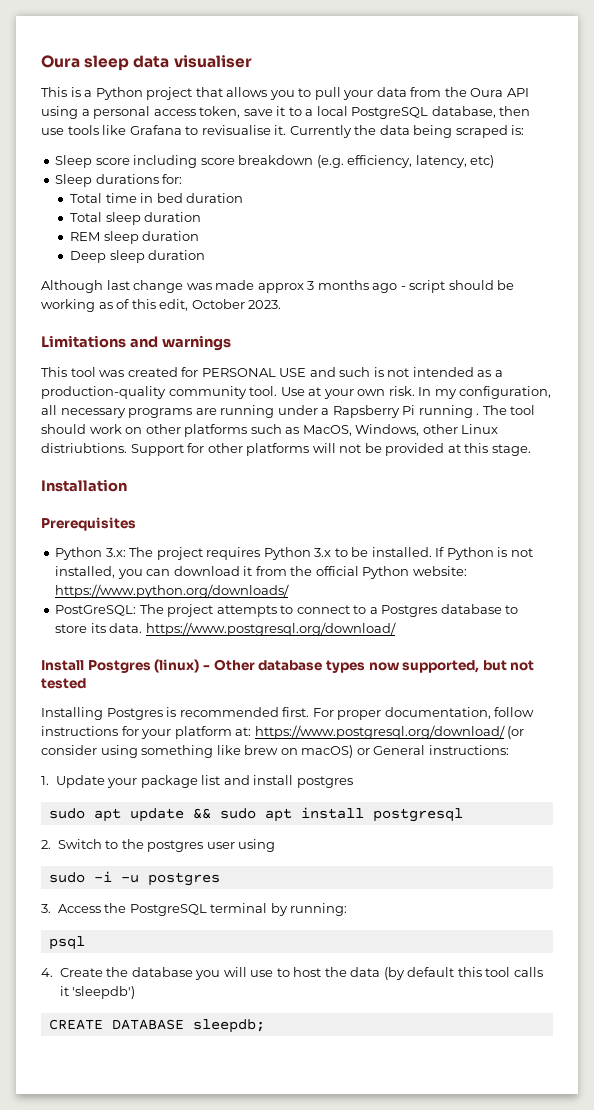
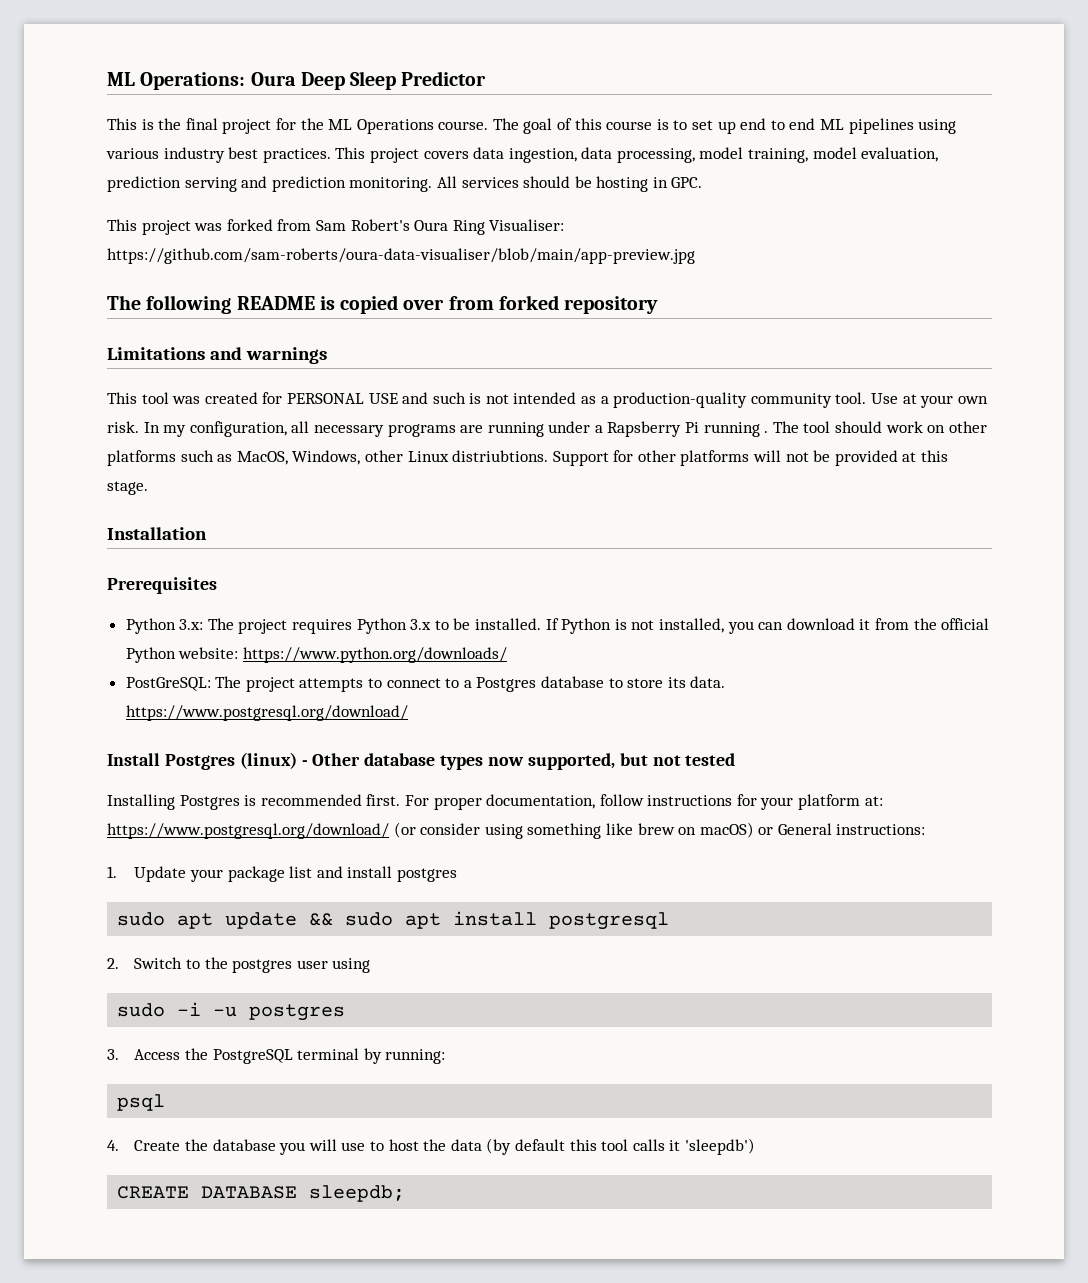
[41,55,252,71] [41,87,529,100] [41,106,531,119] [41,125,525,138] [55,155,495,168] [55,174,183,187] [69,193,244,203] [69,212,202,225] [69,231,200,244] [69,250,206,263] [41,280,515,293] [41,299,282,312] Oura sleep data visualiser // This is a Python project that allows you to pull your data from the Oura API using a personal access token, save it to a local PostgreSQL database, then use tools like Grafana to revisualise it. Currently the data being scraped is: // Sleep score including score breakdown (e.g. efficiency, latency, etc) // Sleep durations for: // Total time in bed duration // Total sleep duration // REM sleep duration // Deep sleep duration // Although last change was made approx 3 months ago - script should be working as of this edit, October 2023. -> [107,71,487,90] [107,118,957,134] [106,147,939,163] [107,176,703,192] [107,219,565,235] [107,248,695,264] [107,295,659,314] ML Operations: Oura Deep Sleep Predictor // This is the final project for the ML Operations course. The goal of this course is to set up end to end ML pipelines using various industry best practices. This project covers data ingestion, data processing, model training, model evaluation, prediction serving and prediction monitoring. All services should be hosting in GPC. // This project was forked from Sam Robert's Oura Ring Visualiser: https://github.com/sam-roberts/oura-data-visualiser/blob/main/app-preview.jpg // The following README is copied over from forked repository

